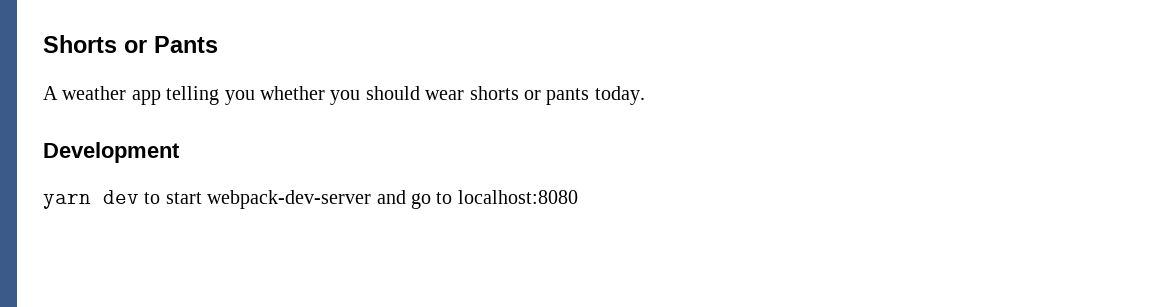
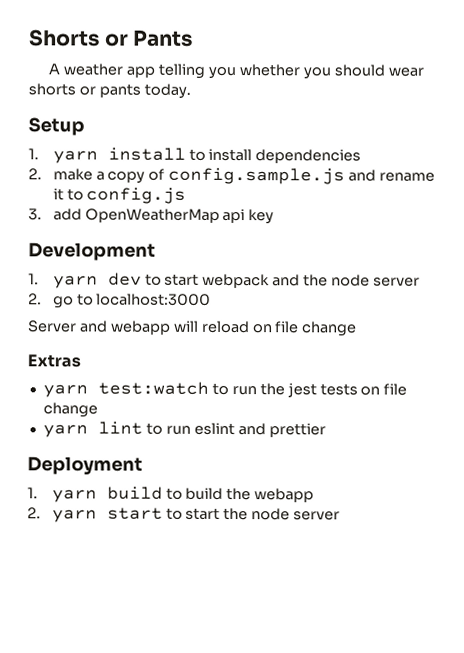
(645, 95) none -> [28,117,85,136] [28,147,362,164] [28,167,436,185] [52,187,187,204] [28,208,275,225] // Setup // 1. yarn install to install dependencies // 2. make a copy of config.sample.js and rename it to config.js // 3. add OpenWeatherMap api key
(180, 152) none -> [28,273,39,285] 1.
[207,190,578,209] webpack-dev-server and go to localhost:8080 -> [202,273,420,289] [28,293,212,309] [27,320,358,337] [27,354,81,368] [42,381,408,398] [42,402,98,418] [42,421,326,438] [27,456,143,475] [27,486,315,503] [27,507,341,523] webpack and the node server // 2. go to localhost:3000 // Server and webapp will reload on file change // Extras // yarn test:watch to run the jest tests on file change // yarn lint to run eslint and prettier // Deployment // 1. yarn build to build the webapp // 2. yarn start to start the node server

